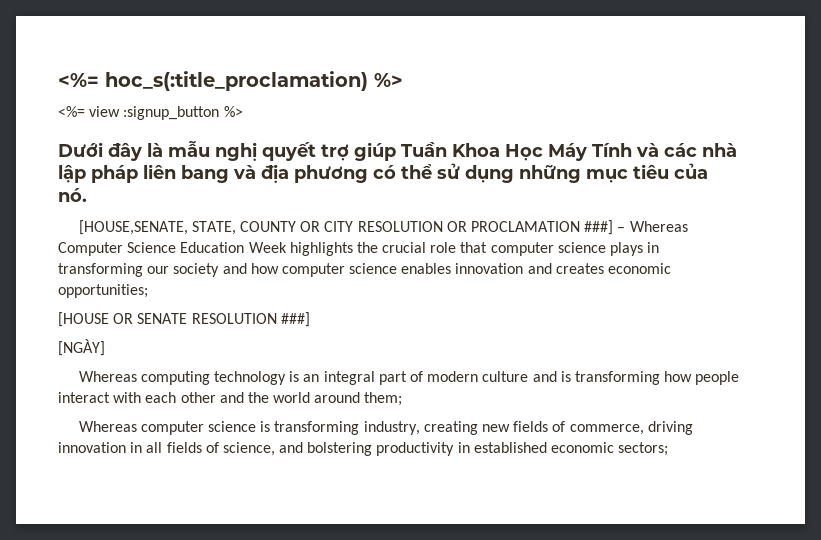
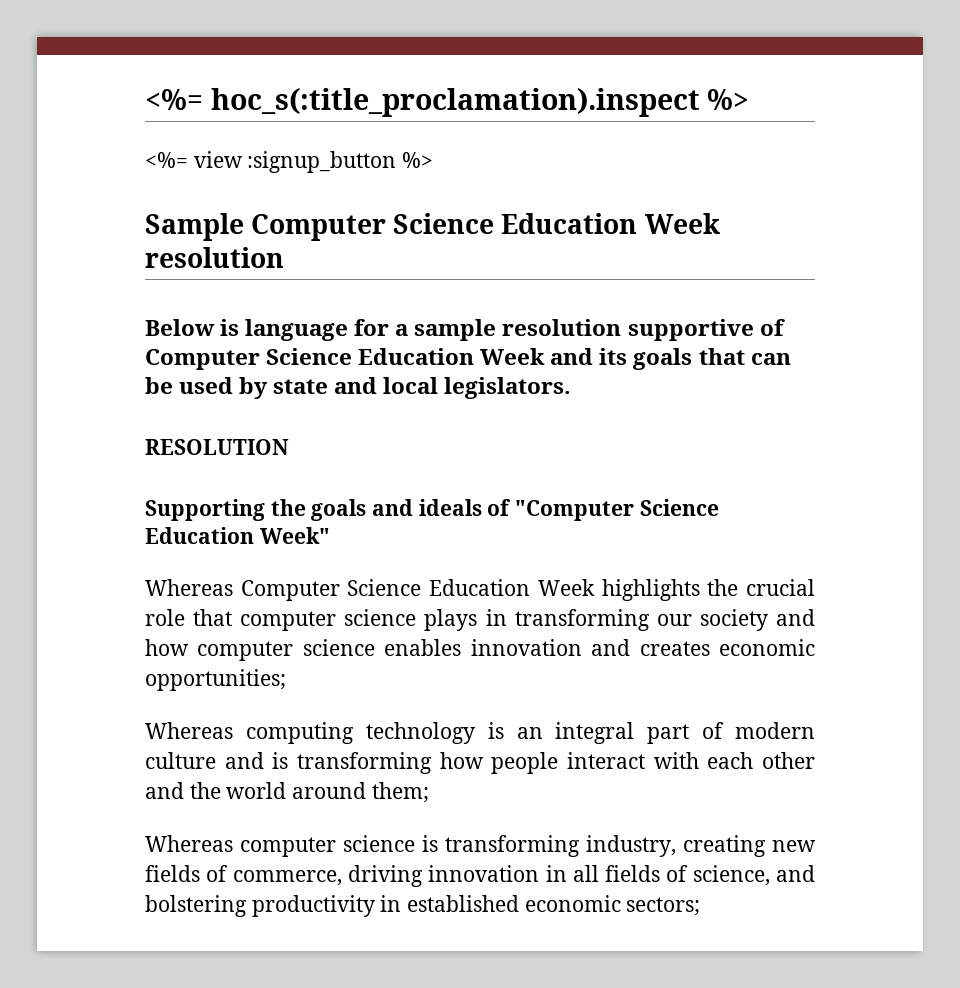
[58,71,368,91] <%= hoc_s(:title_proclamation) -> [145,88,700,117] <%= hoc_s(:title_proclamation).inspect
[58,140,737,161] [58,163,708,183] [58,188,87,202] [78,220,626,235] Dưới đây là mẫu nghị quyết trợ giúp Tuần Khoa Học Máy Tính và các nhà lập pháp liên bang và địa phương có thể sử dụng những mục tiêu của nó. // [HOUSE,SENATE, STATE, COUNTY OR CITY RESOLUTION OR PROCLAMATION ###] – -> [145,213,720,241] [145,247,284,268] [145,319,785,341] [145,348,791,370] [145,377,572,399] [145,439,289,455] [145,499,719,521] [145,527,330,544] Sample Computer Science Education Week resolution // Below is language for a sample resolution supportive of Computer Science Education Week and its goals that can be used by state and local legislators. // RESOLUTION // Supporting the goals and ideals of "Computer Science Education Week" //
[58,312,310,327] [58,339,105,356] // [HOUSE OR SENATE RESOLUTION ###] // [NGÀY] -> (286, 680) none

